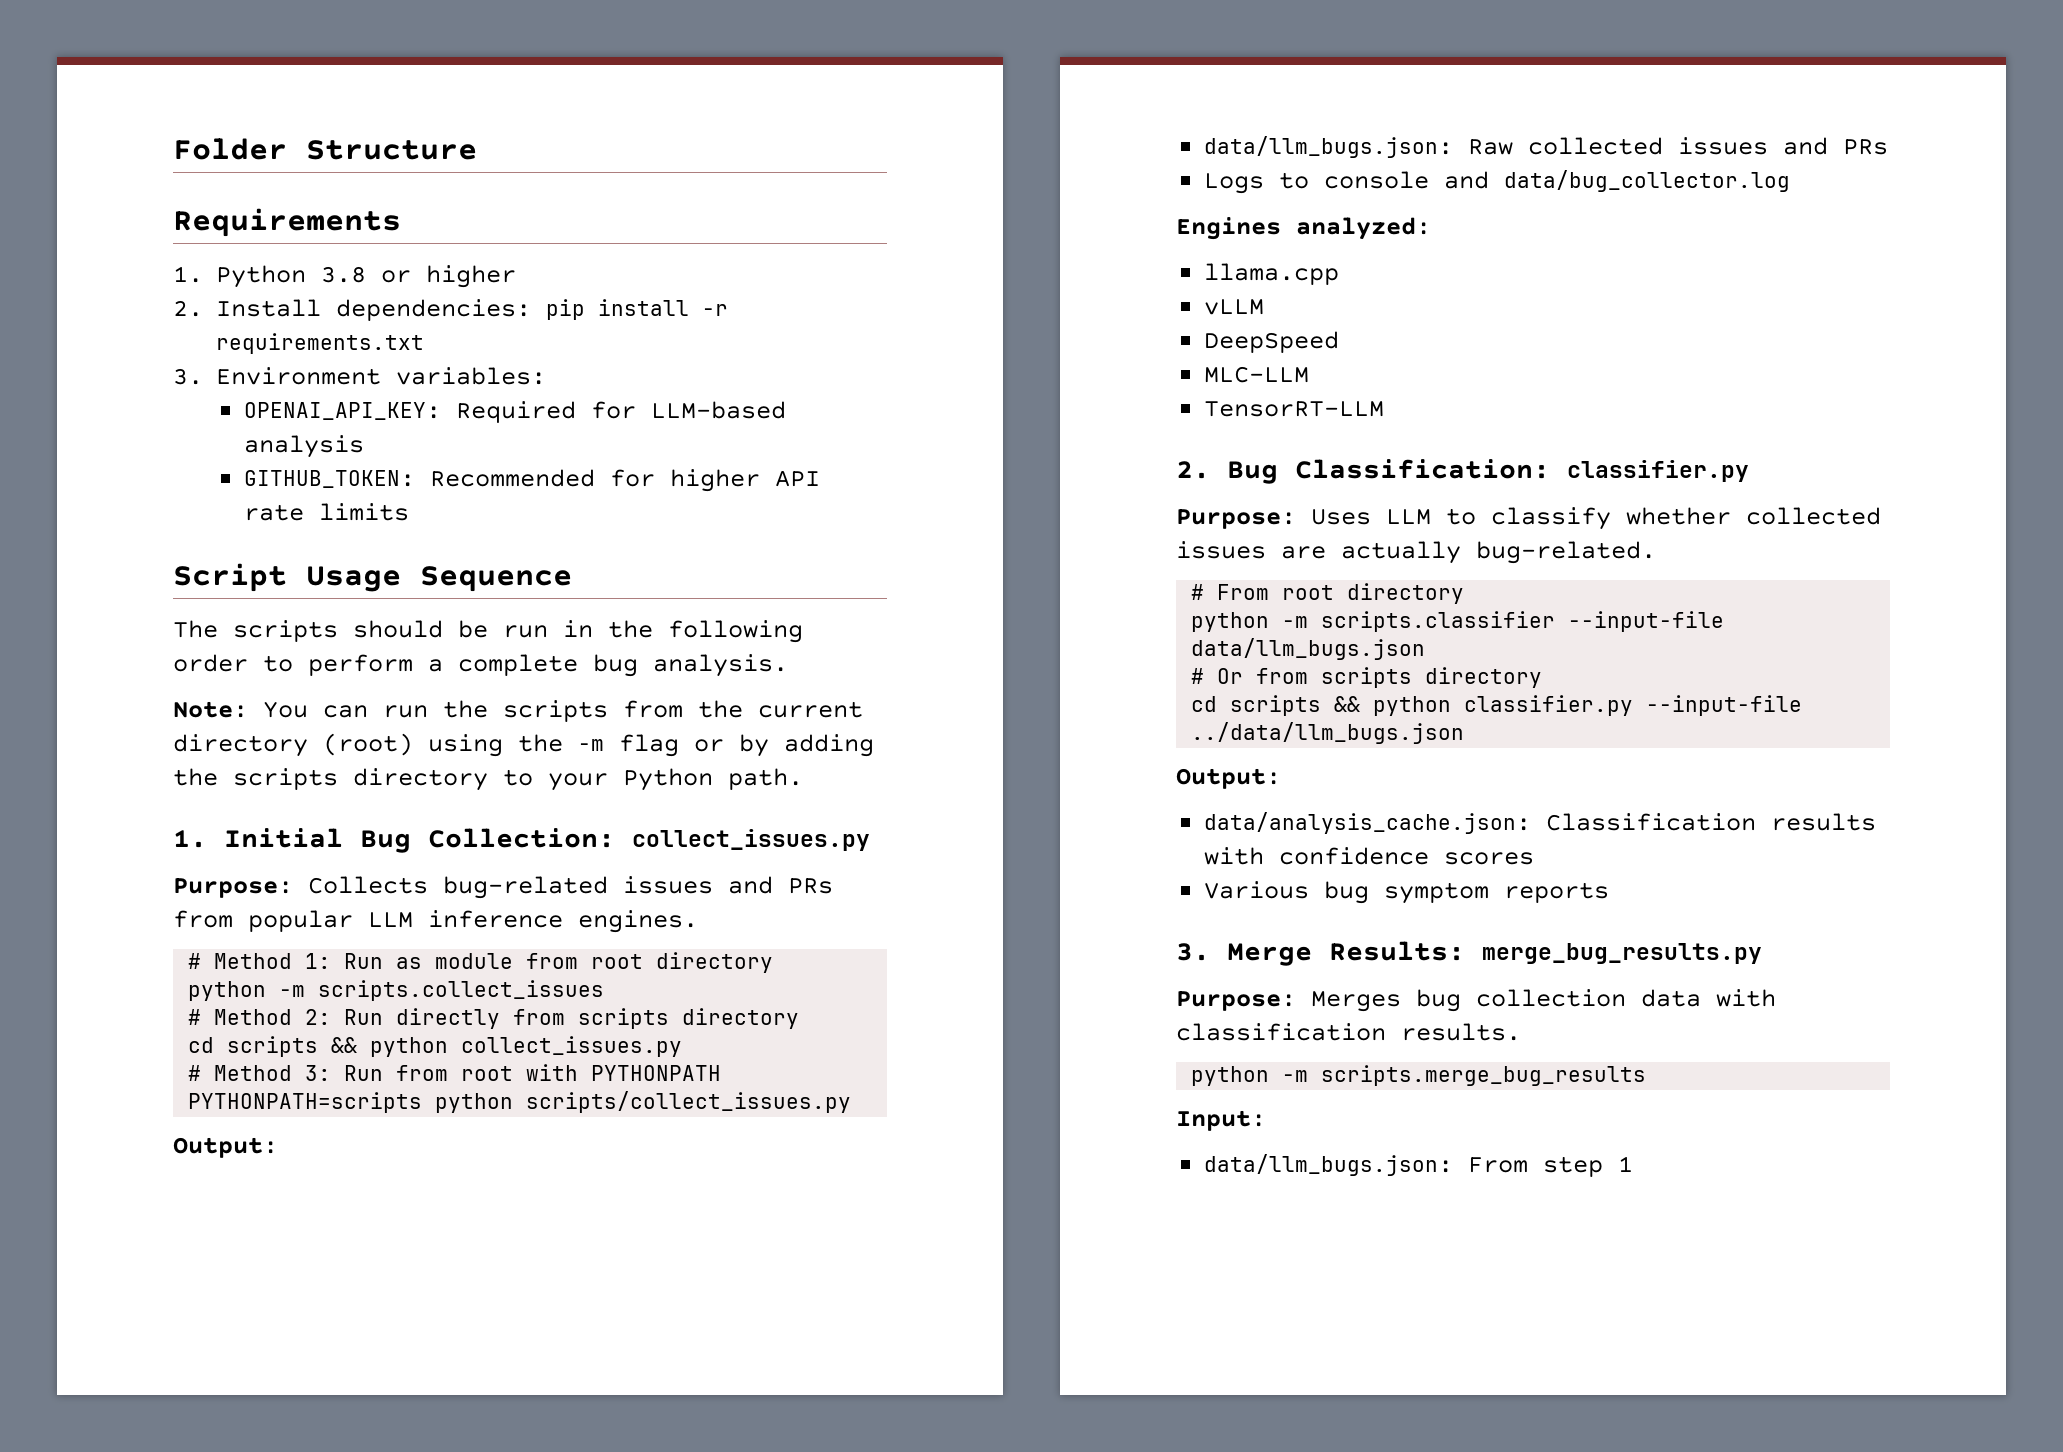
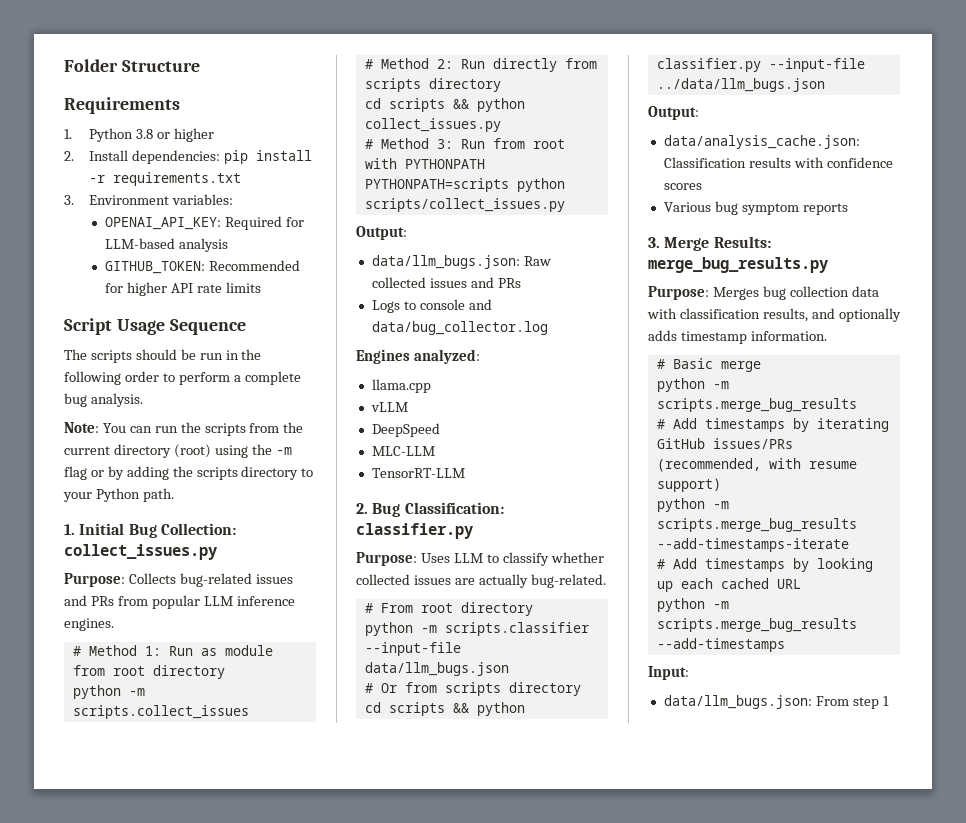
[1401,1023,1521,1041] [1191,1065,1647,1086] results. // python -m scripts.merge_bug_results -> [762,308,901,322] [648,330,827,344] [656,358,761,372] [656,378,729,392] [656,398,857,412] [656,418,889,432] [656,438,793,449] [656,458,857,472] [656,478,721,492] [656,498,729,512] [656,518,857,532] [656,538,849,552] [656,558,873,572] [656,578,801,592] [656,598,729,612] [656,618,857,632] [656,638,785,652] results, and optionally adds timestamp information. // # Basic merge // python -m scripts.merge_bug_results // # Add timestamps by iterating GitHub issues/PRs (recommended, with resume support) // python -m scripts.merge_bug_results --add-timestamps-iterate // # Add timestamps by looking up each cached URL // python -m scripts.merge_bug_results --add-timestamps

